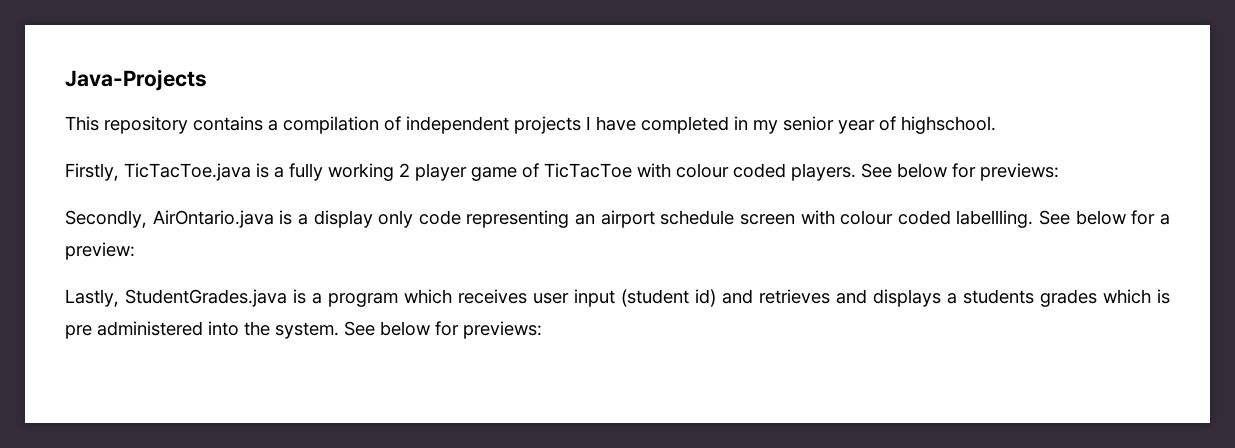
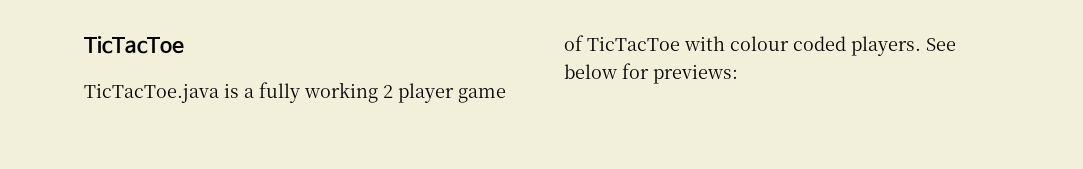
[65,69,207,91] [65,116,996,134] [65,163,119,181] Java-Projects // This repository contains a compilation of independent projects I have completed in my senior year of highschool. // Firstly, -> [84,36,184,54] TicTacToe //
[65,210,1170,228] [65,242,135,260] [65,289,1170,307] [65,321,542,339] // Secondly, AirOntario.java is a display only code representing an airport schedule screen with colour coded labellling. See below for a preview: // Lastly, StudentGrades.java is a program which receives user input (student id) and retrieves and displays a students grades which is pre administered into the system. See below for previews: -> (738, 74) none

